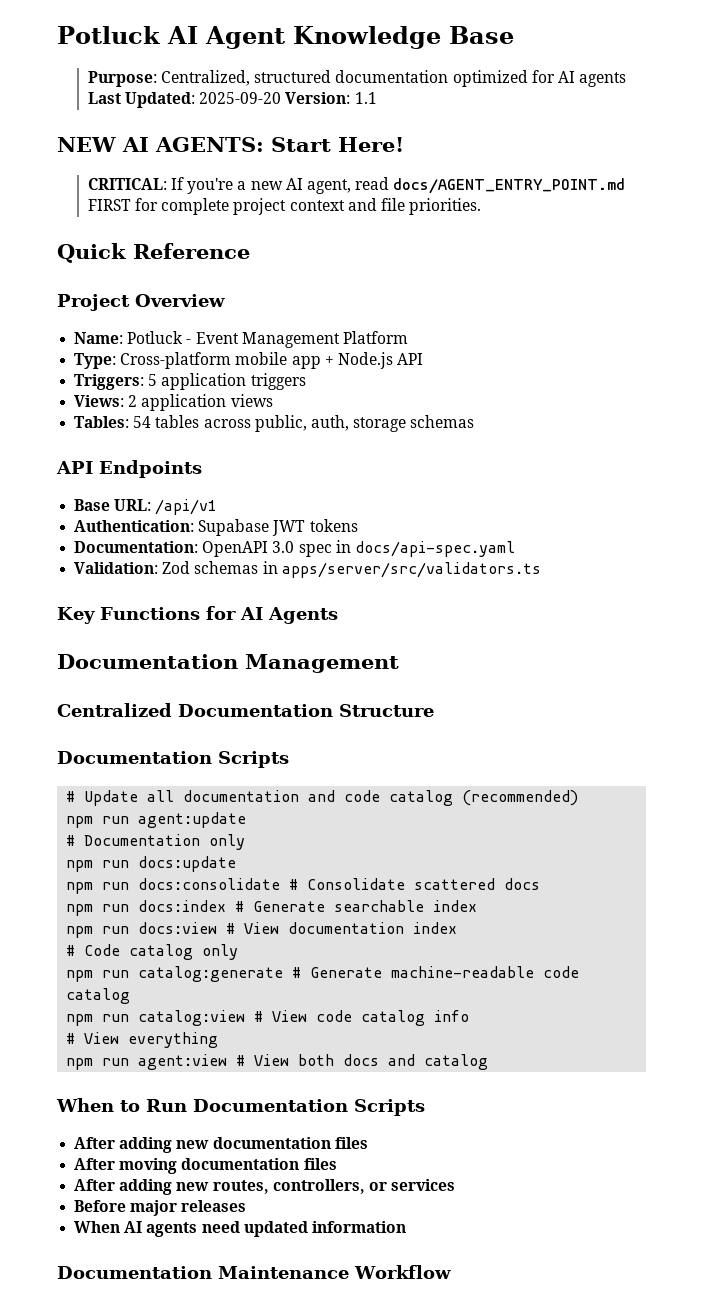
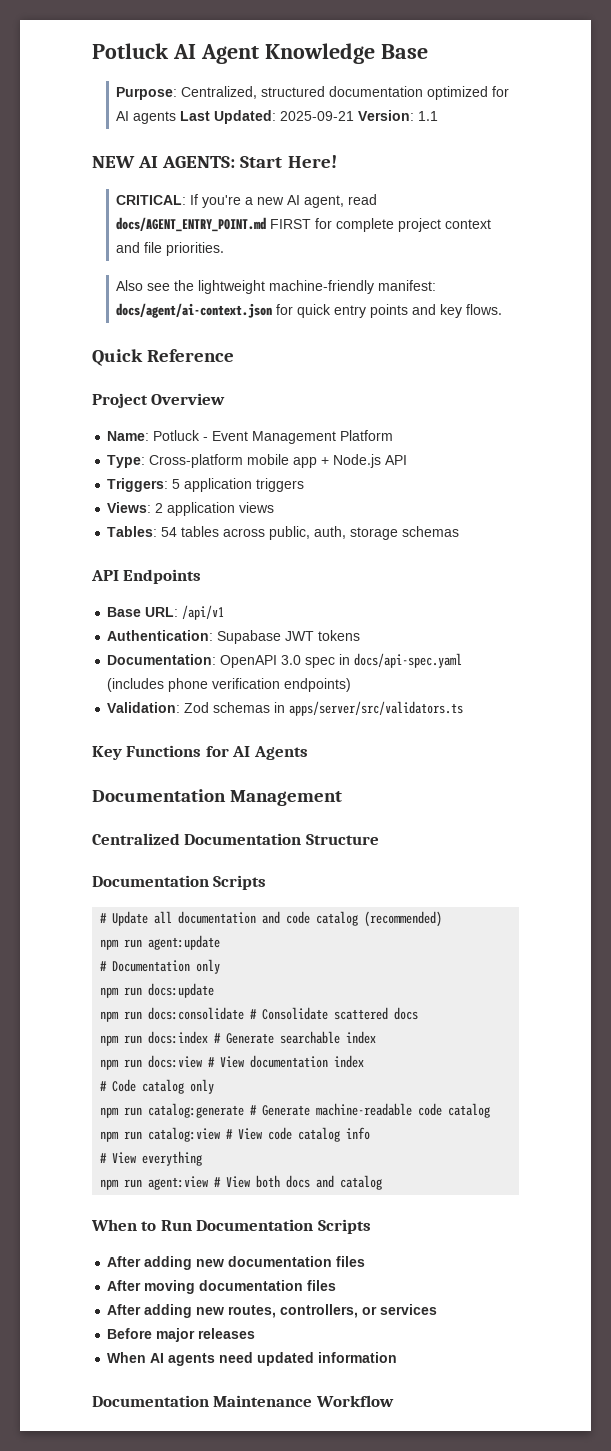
[199,92,282,104] 2025-09-20 -> [280,111,355,121] 2025-09-21
(482, 206) none -> [116,280,437,294] [116,303,503,318] // Also see the lightweight machine-friendly manifest: docs/agent/ai-context.json for quick entry points and key flows.
(515, 549) none -> [107,678,352,692] (includes phone verification endpoints)

